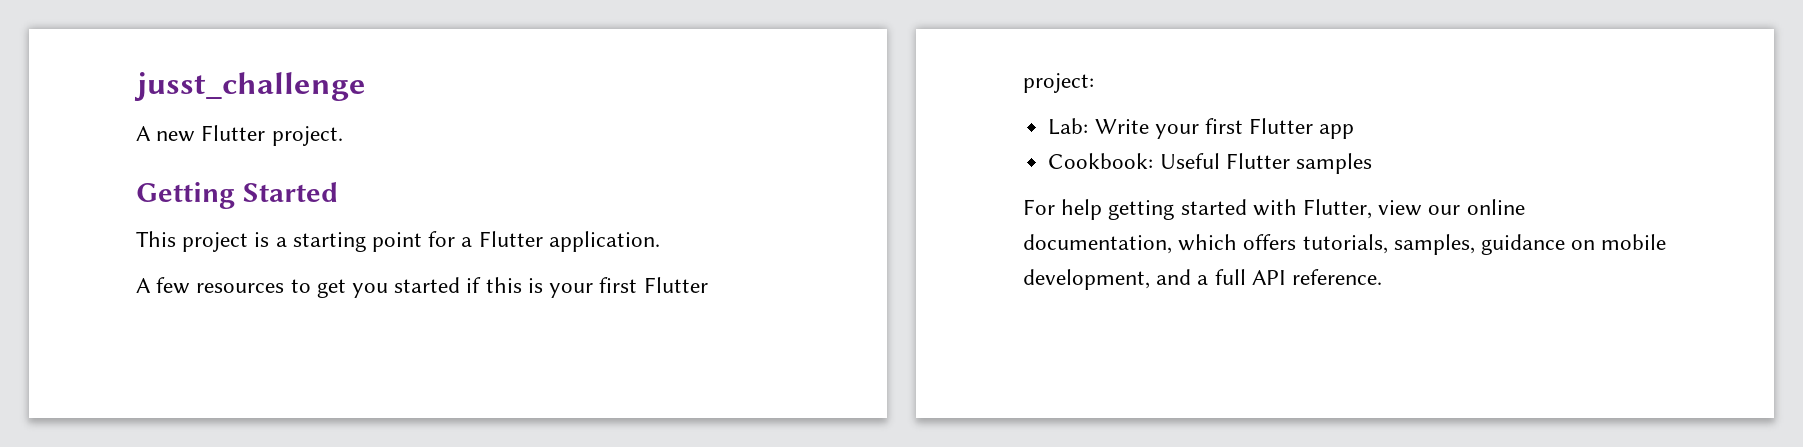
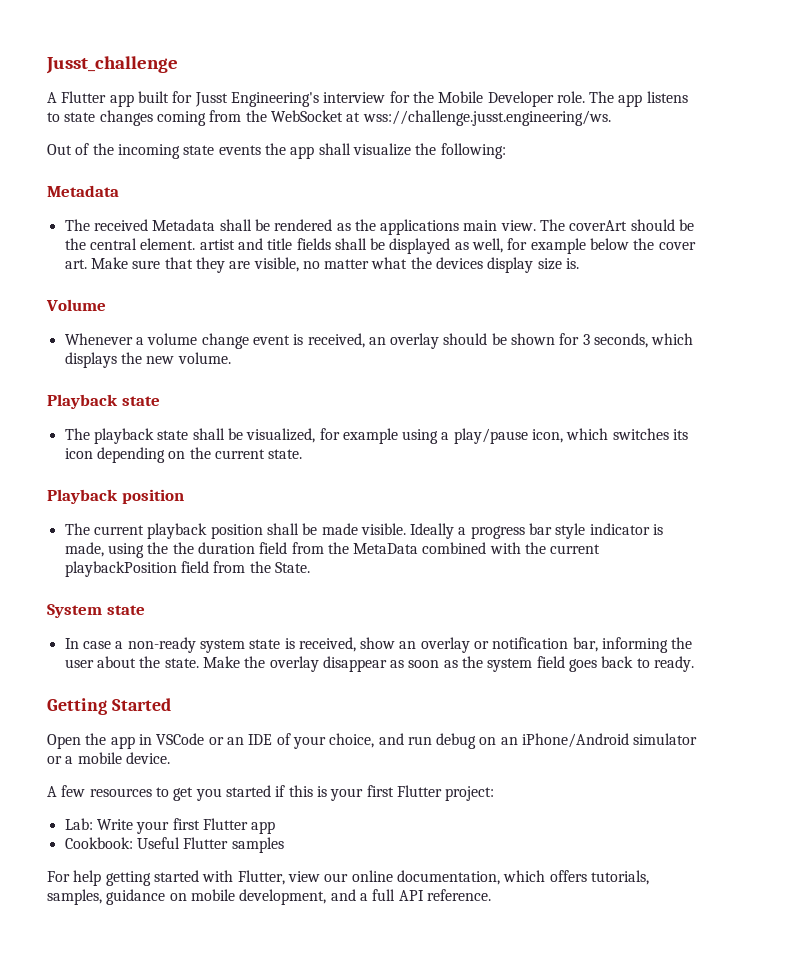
[134,72,366,101] [136,125,343,146] [136,182,338,209] [136,231,660,252] jusst_challenge // A new Flutter project. // Getting Started // This project is a starting point for a Flutter application. -> [46,56,178,74] [47,91,688,107] [47,110,611,126] [47,143,506,159] [47,185,119,197] [64,219,695,235] [64,238,696,254] [64,257,580,273] [46,299,106,311] [64,333,694,349] [64,352,231,368] [47,394,160,409] [64,428,689,444] [64,447,303,463] [47,489,184,504] [64,523,664,539] [64,542,601,558] [64,561,310,577] [47,604,145,618] [64,637,693,653] [64,656,695,672] [47,698,171,715] [47,733,698,749] [47,752,170,764] Jusst_challenge // A Flutter app built for Jusst Engineering's interview for the Mobile Developer role. The app listens to state changes coming from the WebSocket at wss://challenge.jusst.engineering/ws. // Out of the incoming state events the app shall visualize the following: // Metadata // The received Metadata shall be rendered as the applications main view. The coverArt should be the central element. artist and title fields shall be displayed as well, for example below the cover art. Make sure that they are visible, no matter what the devices display size is. // Volume // Whenever a volume change event is received, an overlay should be shown for 3 seconds, which displays the new volume. // Playback state // The playback state shall be visualized, for example using a play/pause icon, which switches its icon depending on the current state. // Playback position // The current playback position shall be made visible. Ideally a progress bar style indicator is made, using the the duration field from the MetaData combined with the current playbackPosition field from the State. // System state // In case a non-ready system state is received, show an overlay or notification bar, informing the user about the state. Make the overlay disappear as soon as the system field goes back to ready. // Getting Started // Open the app in VSCode or an IDE of your choice, and run debug on an iPhone/Android simulator or a mobile device.

